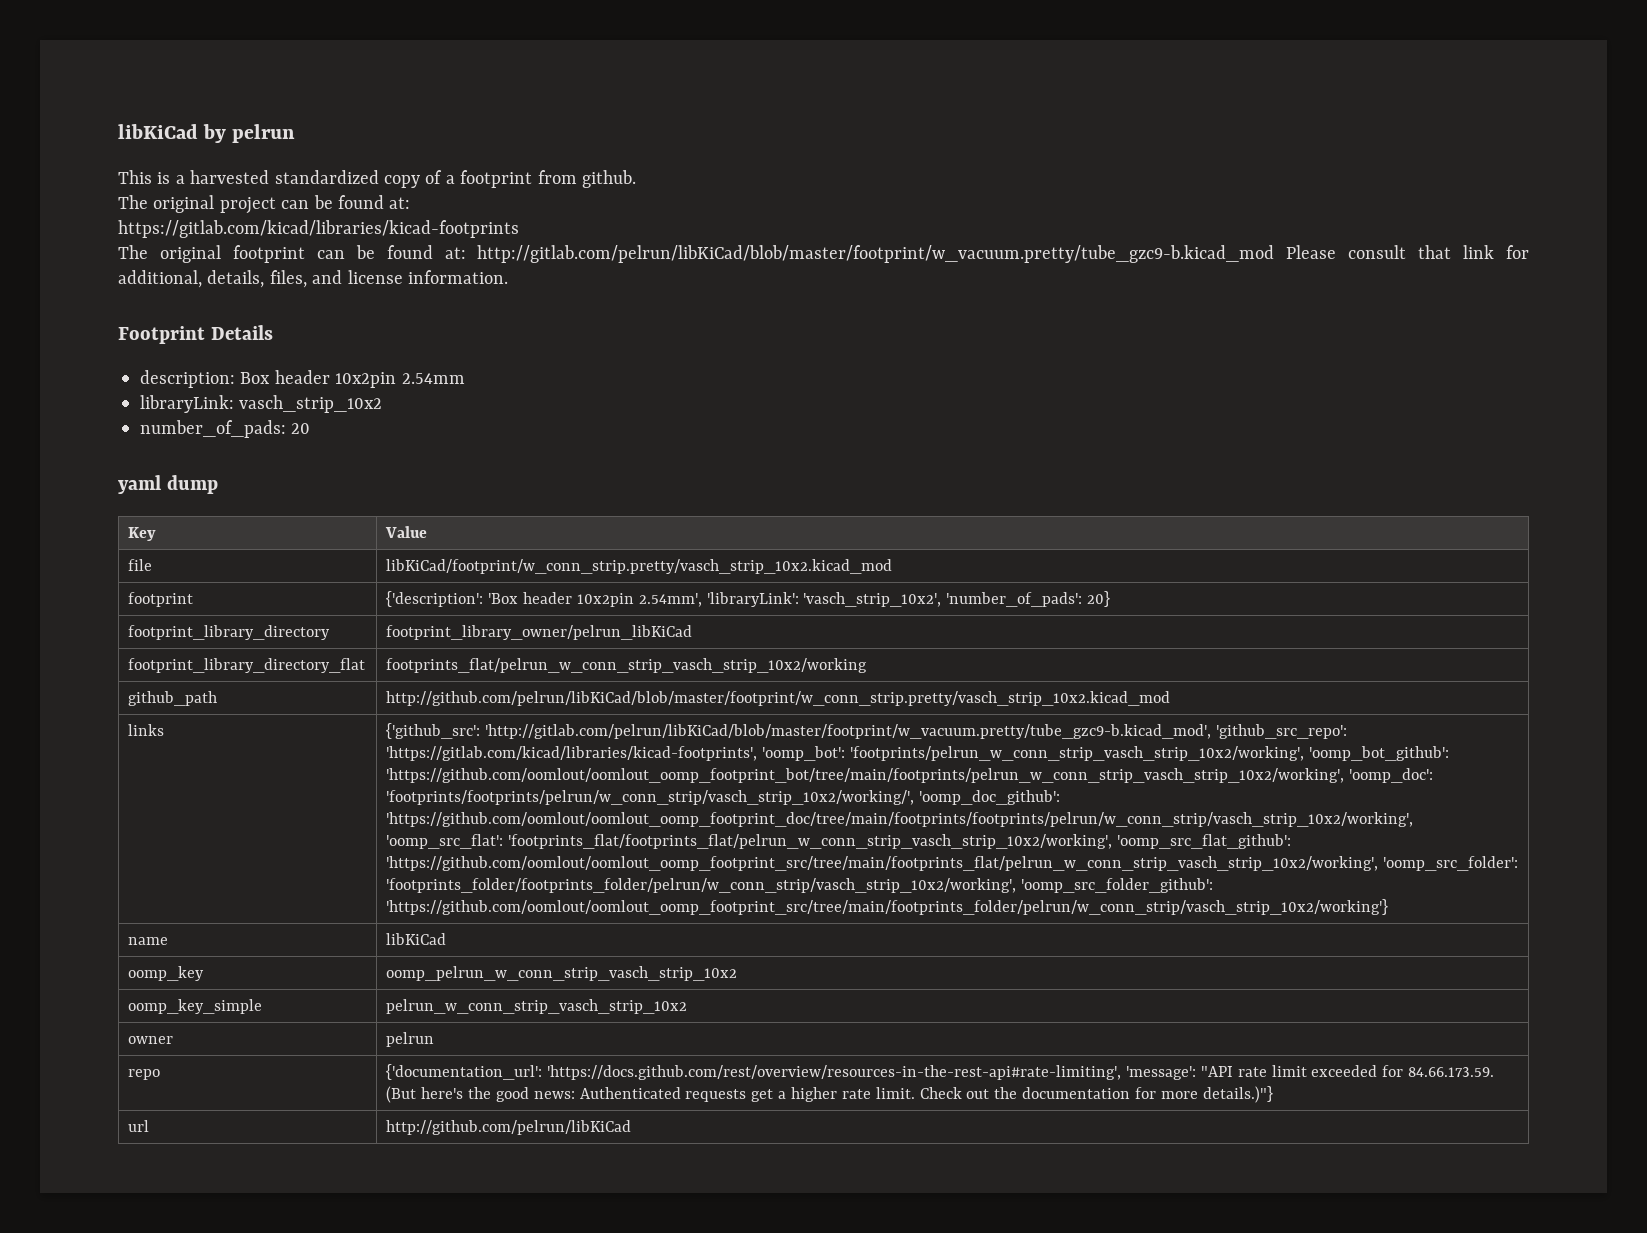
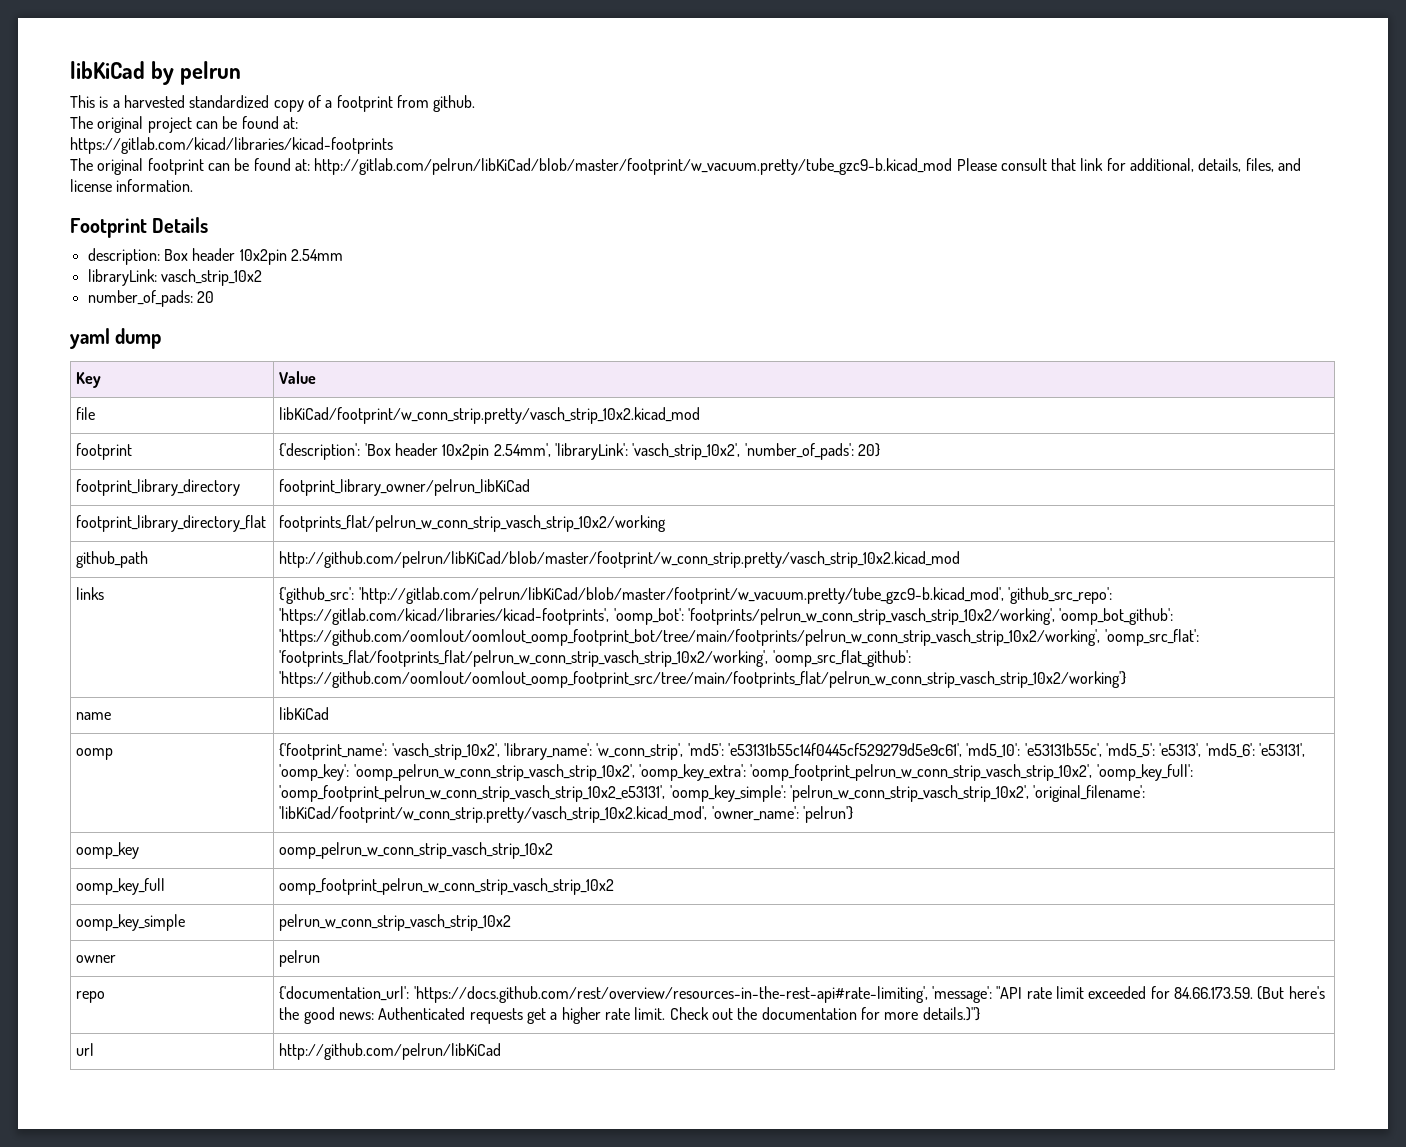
[1349,768,1434,783] [386,790,1061,805] [386,812,1414,827] [386,834,1292,849] [386,856,1519,871] [386,878,1214,893] [386,899,1389,915] [128,937,169,945] [386,933,447,945] 'oomp_doc': 'footprints/footprints/pelrun/w_conn_strip/vasch_strip_10x2/working/', 'oomp_doc_github': 'https://github.com/oomlout/oomlout_oomp_footprint_doc/tree/main/footprints/footprints/pelrun/w_conn_strip/vasch_strip_10x2/working', 'oomp_src_flat': 'footprints_flat/footprints_flat/pelrun_w_conn_strip_vasch_strip_10x2/working', 'oomp_src_flat_github': 'https://github.com/oomlout/oomlout_oomp_footprint_src/tree/main/footprints_flat/pelrun_w_conn_strip_vasch_strip_10x2/working', 'oomp_src_folder': 'footprints_folder/footprints_folder/pelrun/w_conn_strip/vasch_strip_10x2/working', 'oomp_src_folder_github': 'https://github.com/oomlout/oomlout_oomp_footprint_src/tree/main/footprints_folder/pelrun/w_conn_strip/vasch_strip_10x2/working'} // name | libKiCad -> [1104,629,1199,646] [279,650,911,667] [279,671,1127,688] [76,712,112,720] [279,707,330,720] [76,748,114,760] [279,743,1305,760] [279,764,1193,781] [279,785,1146,802] [279,806,854,823] 'oomp_src_flat': 'footprints_flat/footprints_flat/pelrun_w_conn_strip_vasch_strip_10x2/working', 'oomp_src_flat_github': 'https://github.com/oomlout/oomlout_oomp_footprint_src/tree/main/footprints_flat/pelrun_w_conn_strip_vasch_strip_10x2/working'} // name | libKiCad // oomp | {'footprint_name': 'vasch_strip_10x2', 'library_name': 'w_conn_strip', 'md5': 'e53131b55c14f0445cf529279d5e9c61', 'md5_10': 'e53131b55c', 'md5_5': 'e5313', 'md5_6': 'e53131', 'oomp_key': 'oomp_pelrun_w_conn_strip_vasch_strip_10x2', 'oomp_key_extra': 'oomp_footprint_pelrun_w_conn_strip_vasch_strip_10x2', 'oomp_key_full': 'oomp_footprint_pelrun_w_conn_strip_vasch_strip_10x2_e53131', 'oomp_key_simple': 'pelrun_w_conn_strip_vasch_strip_10x2', 'original_filename': 'libKiCad/footprint/w_conn_strip.pretty/vasch_strip_10x2.kicad_mod', 'owner_name': 'pelrun'}
(738, 973) none -> [76,878,166,895] [279,878,615,895] // oomp_key_full | oomp_footprint_pelrun_w_conn_strip_vasch_strip_10x2

